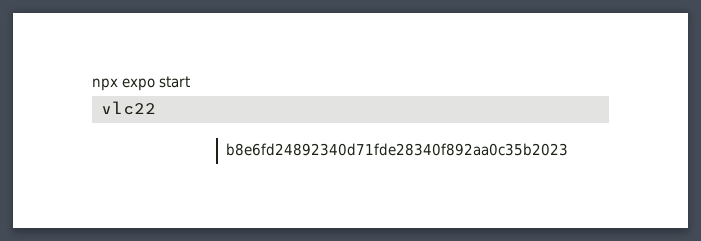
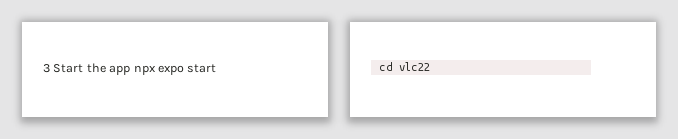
(92, 84) none -> [43,63,131,75] 3 Start the app
(191, 82) none -> [378,62,393,71] cd
[226,143,569,156] // b8e6fd24892340d71fde28340f892aa0c35b2023 -> (430, 66) none

